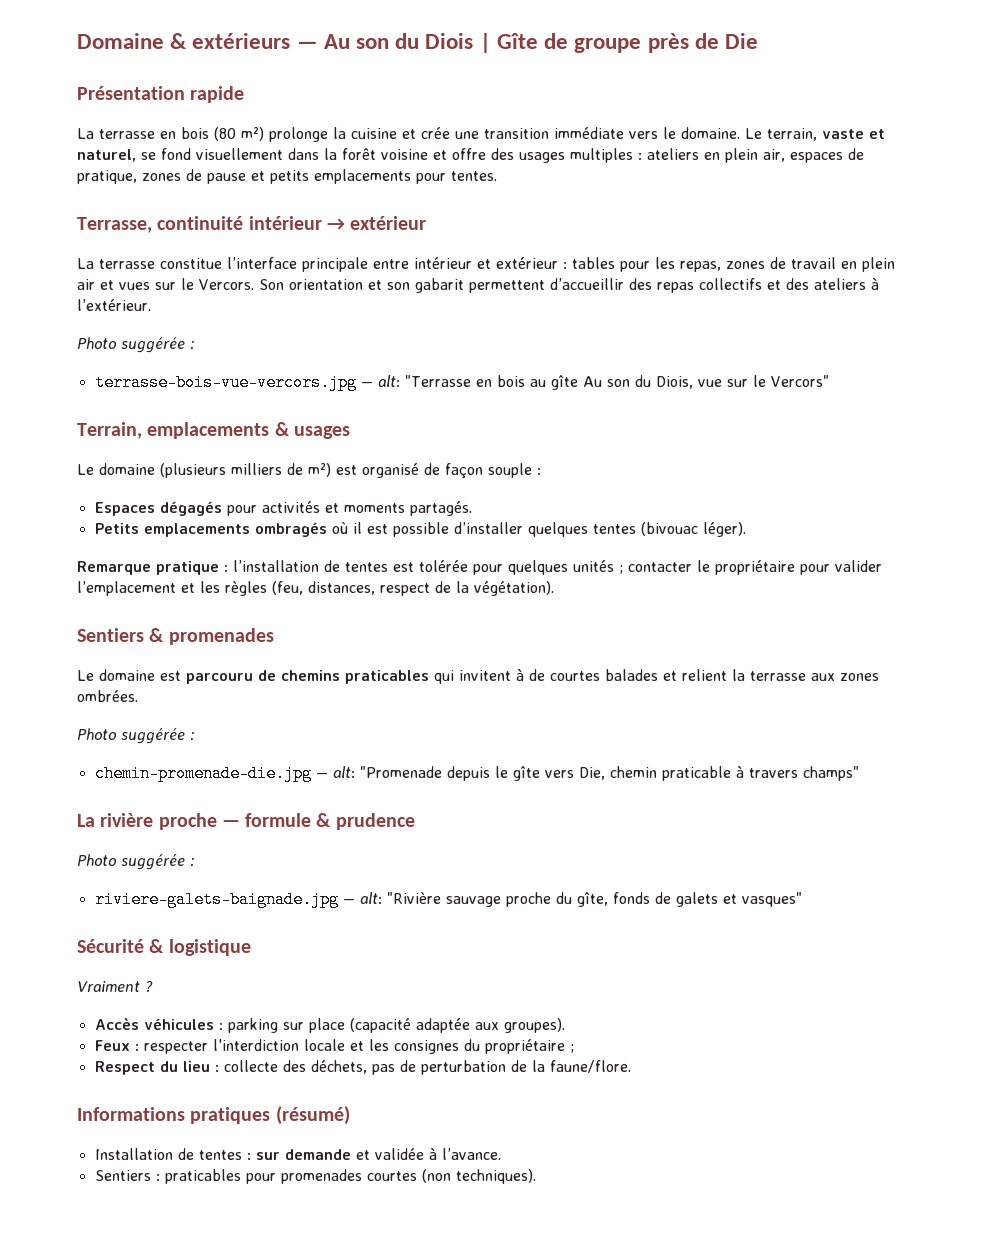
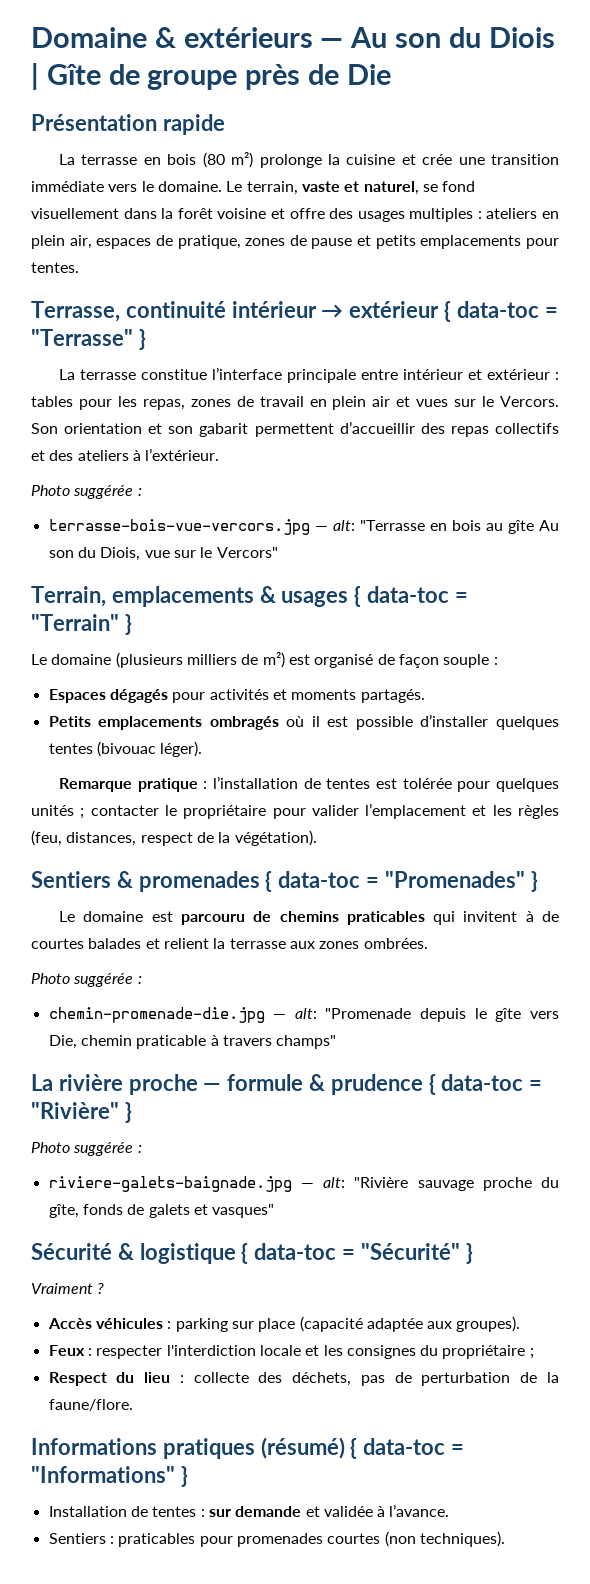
(427, 223) none -> [444,301,558,322] [31,329,146,350] { data-toc = "Terrasse" }
(350, 432) none -> [354,586,468,607] [31,614,132,635] { data-toc = "Terrain" }
(274, 636) none -> [265,871,538,892] { data-toc = "Promenades" }
(415, 821) none -> [428,1074,543,1095] [31,1102,132,1123] { data-toc = "Rivière" }
(251, 947) none -> [241,1243,473,1264] { data-toc = "Sécurité" }
(350, 1115) none -> [350,1438,465,1459] [31,1466,188,1487] { data-toc = "Informations" }

